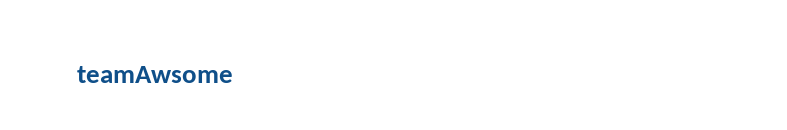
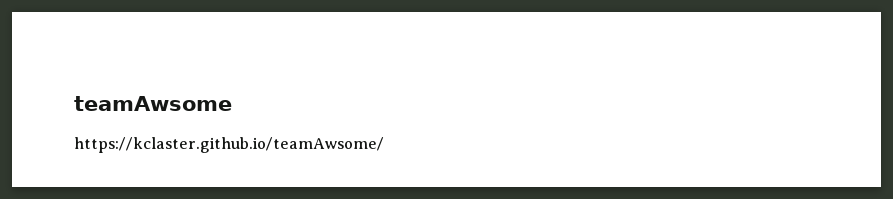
(233, 74) none -> [74,137,384,153] // https://kclaster.github.io/teamAwsome/

